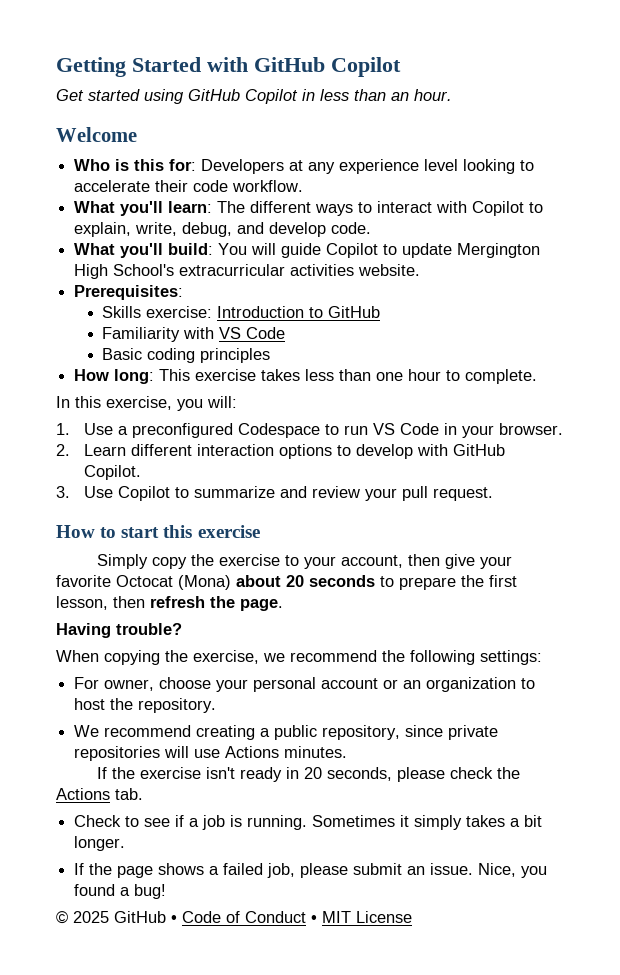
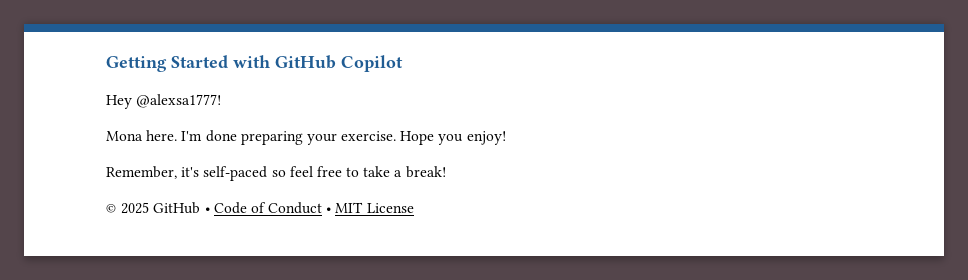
[56,89,452,104] [56,127,137,142] [74,159,535,174] [74,180,304,192] [74,201,544,216] [74,222,372,237] [74,243,541,258] [74,264,421,279] [74,285,184,300] [102,306,381,318] [102,327,286,342] [102,348,271,363] [74,369,538,384] [56,396,237,411] [56,423,564,438] [56,444,506,459] [84,465,142,480] [56,486,494,501] [56,525,260,538] [97,554,513,569] [56,575,517,590] [56,596,283,611] [56,623,182,638] [56,650,542,665] [74,677,536,692] [74,698,217,713] [74,725,499,740] [74,746,348,761] [97,767,521,782] [56,788,143,800] [74,815,543,830] [74,836,126,851] [74,863,548,878] [74,884,167,899] Get started using GitHub Copilot in less than an hour. // Welcome // Who is this for: Developers at any experience level looking to accelerate their code workflow. // What you'll learn: The different ways to interact with Copilot to explain, write, debug, and develop code. // What you'll build: You will guide Copilot to update Mergington High School's extracurricular activities website. // Prerequisites: // Skills exercise: Introduction to GitHub // Familiarity with VS Code // Basic coding principles // How long: This exercise takes less than one hour to complete. // In this exercise, you will: // 1. Use a preconfigured Codespace to run VS Code in your browser. // 2. Learn different interaction options to develop with GitHub Copilot. // 3. Use Copilot to summarize and review your pull request. // How to start this exercise // Simply copy the exercise to your account, then give your favorite Octocat (Mona) about 20 seconds to prepare the first lesson, then refresh the page. // Having trouble? // When copying the exercise, we recommend the following settings: // For owner, choose your personal account or an organization to host the repository. // We recommend creating a public repository, since private repositories will use Actions minutes. // If the exercise isn't ready in 20 seconds, please check the Actions tab. // Check to see if a job is running. Sometimes it simply takes a bit longer. // If the page shows a failed job, please submit an issue. Nice, you found a bug! -> [106,94,222,109] [106,130,506,145] [106,166,446,181] Hey @alexsa1777! // Mona here. I'm done preparing your exercise. Hope you enjoy! // Remember, it's self-paced so feel free to take a break!

